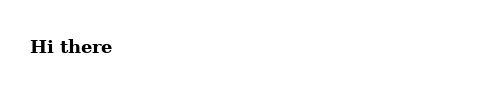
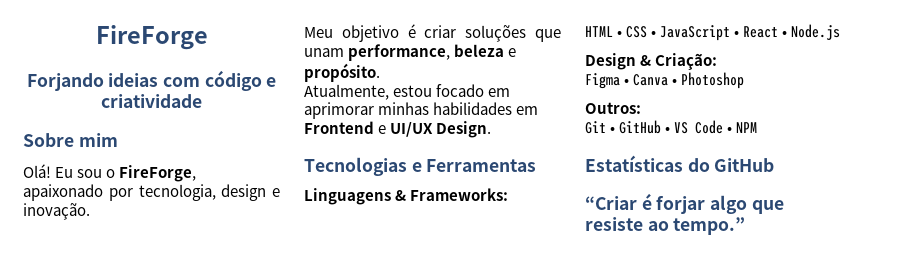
[30,39,112,53] Hi there -> [95,25,208,50] [26,70,277,91] [101,94,202,108] [23,133,118,147] [23,164,197,182] [23,184,280,201] [23,203,90,220] [304,24,561,42] [304,44,517,61] [304,63,380,82] [304,84,511,100] [304,102,539,119] [304,121,492,138] [304,157,537,176] [304,188,509,205] [585,24,841,41] [585,53,718,70] [585,72,745,89] [585,102,641,114] [585,120,758,134] [585,155,775,172] [585,193,784,214] [585,217,746,235] FireForge // Forjando ideias com código e criatividade // Sobre mim // Olá! Eu sou o FireForge, apaixonado por tecnologia, design e inovação. // Meu objetivo é criar soluções que unam performance, beleza e propósito. // Atualmente, estou focado em aprimorar minhas habilidades em Frontend e UI/UX Design. // Tecnologias e Ferramentas // Linguagens & Frameworks: // HTML • CSS • JavaScript • React • Node.js // Design & Criação: // Figma • Canva • Photoshop // Outros: // Git • GitHub • VS Code • NPM // Estatísticas do GitHub // “Criar é forjar algo que resiste ao tempo.”

